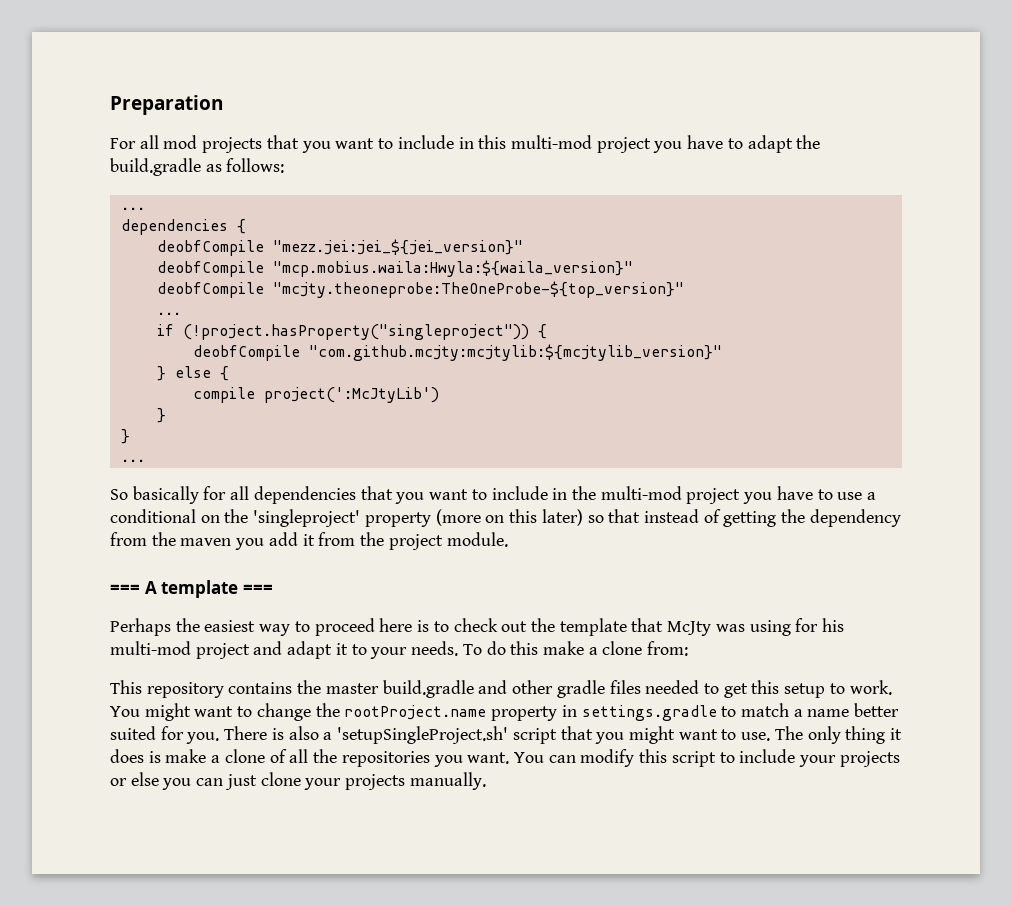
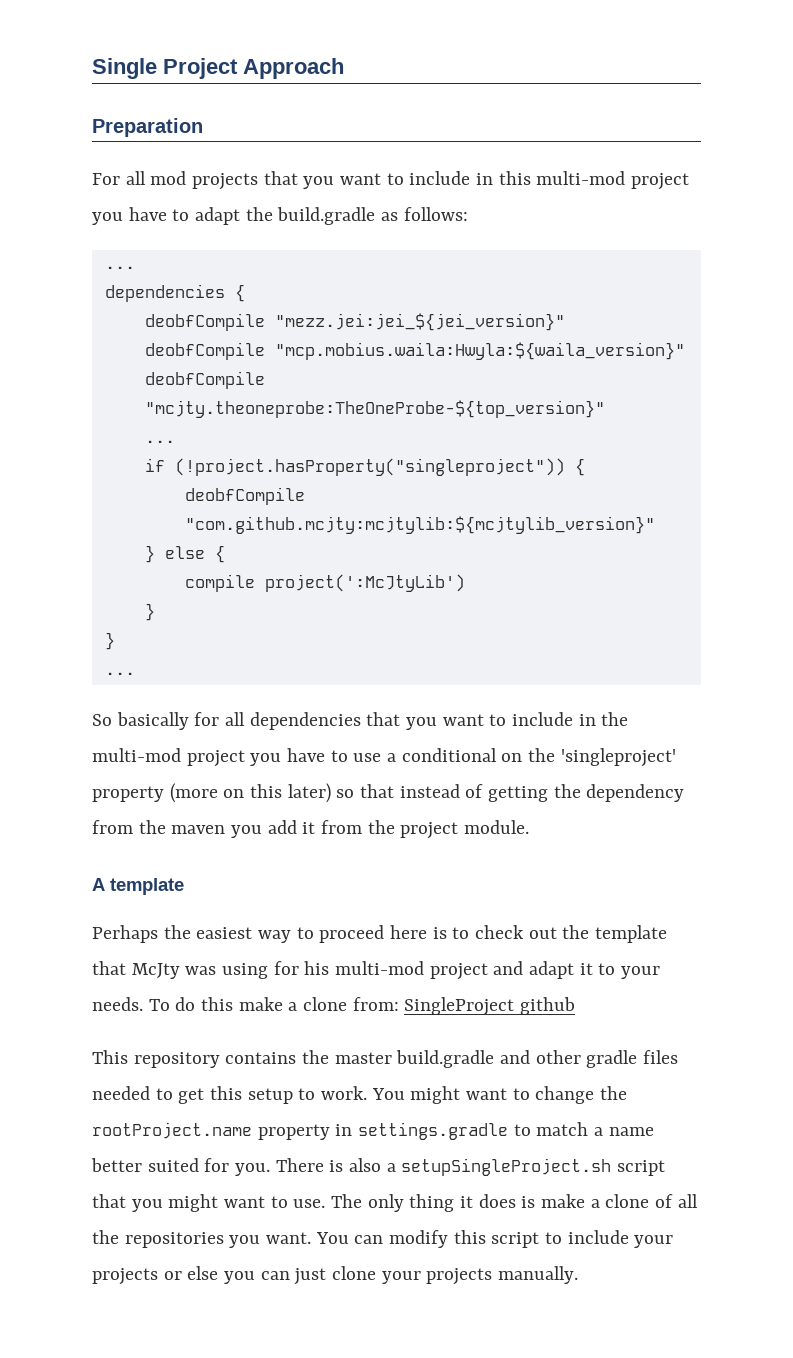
(110, 105) none -> [92,58,344,79] Single Project Approach //
[110,584,140,594] === -> (530, 827) none
[242,584,273,594] === -> (184, 886) none
(689, 648) none -> [404,997,576,1016] SingleProject github
[337,726,509,744] 'setupSingleProject.sh' -> [401,1158,612,1176] setupSingleProject.sh

